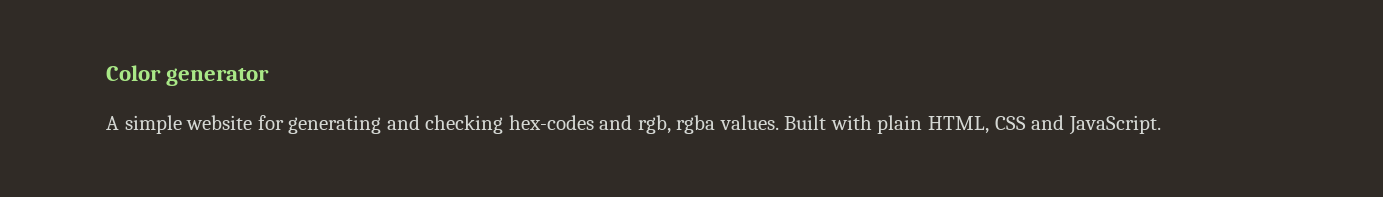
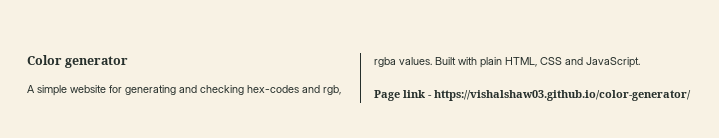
(1161, 125) none -> [374,90,691,101] // Page link - https://vishalshaw03.github.io/color-generator/

